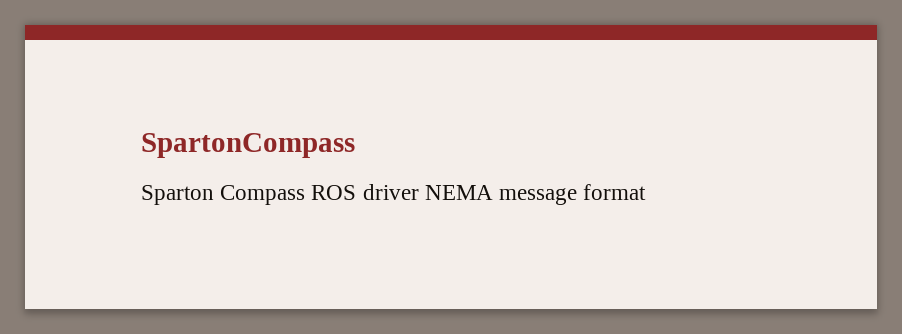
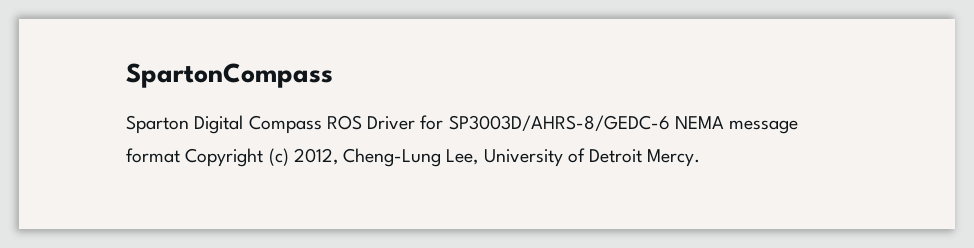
(214, 195) none -> [194,115,244,134] Digital
[362,184,647,205] driver NEMA message format -> [367,115,799,134] [126,148,701,167] Driver for SP3003D/AHRS-8/GEDC-6 NEMA message format Copyright (c) 2012, Cheng-Lung Lee, University of Detroit Mercy.

